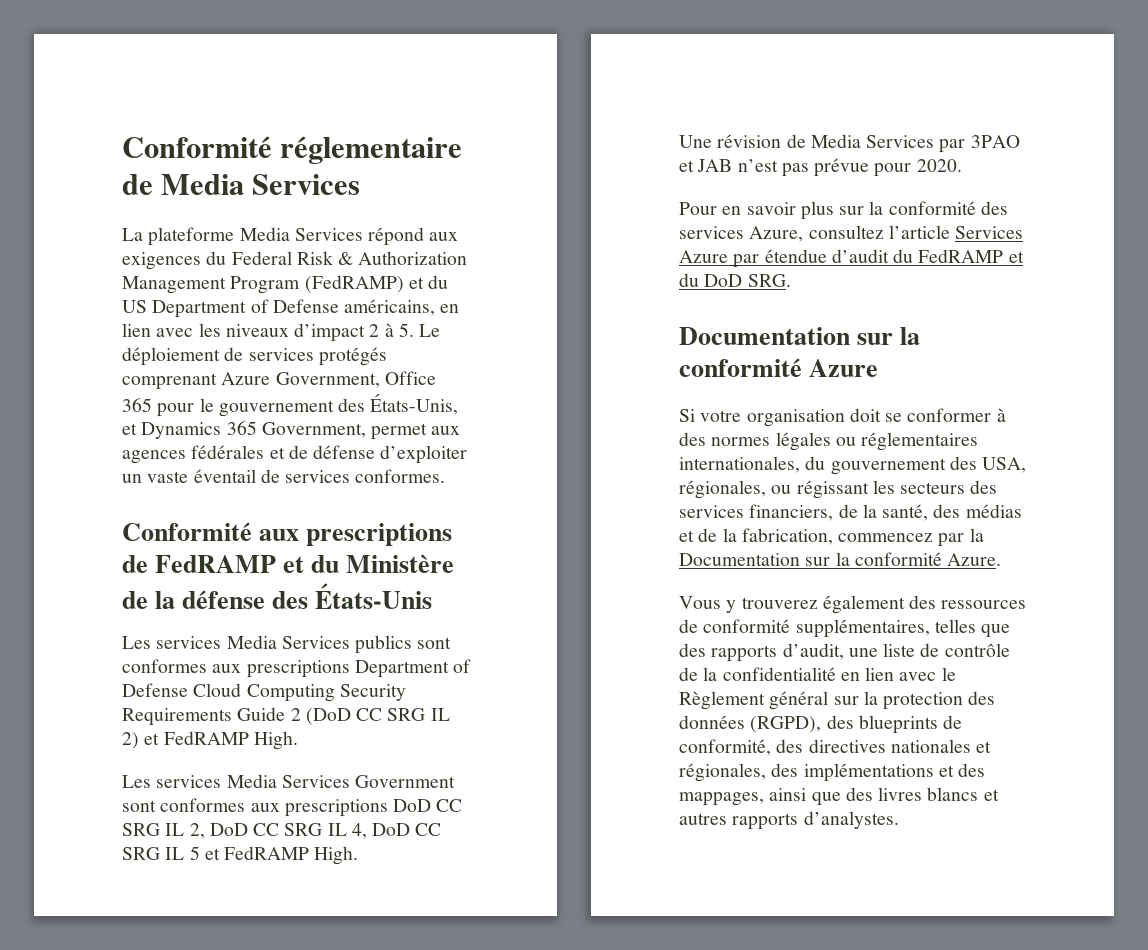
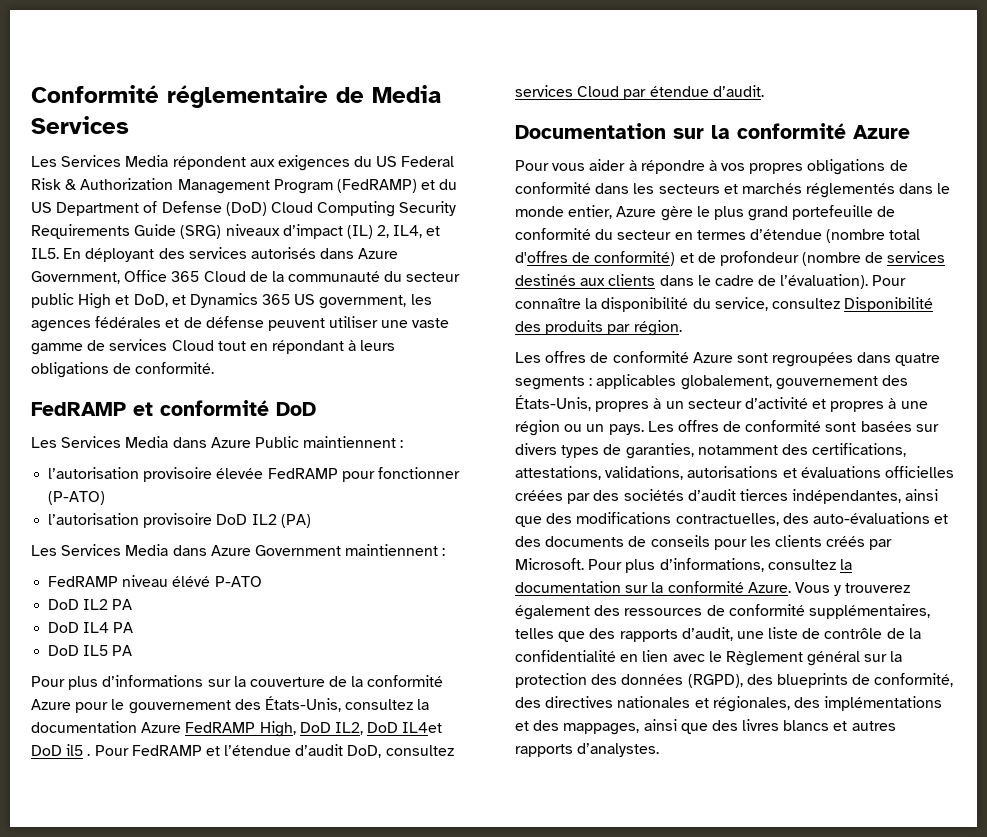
[122,227,425,246] La plateforme Media Services répond -> [31,155,246,170] Les Services Media répondent
(227, 258) none -> [376,156,398,167] US
[344,299,460,316] [122,323,441,342] [122,347,387,366] [122,371,436,390] [122,398,152,412] américains, en lien avec les niveaux d’impact 2 à 5. Le déploiement de services protégés comprenant Azure Government, Office 365 -> [225,201,457,217] [31,224,441,239] [31,247,399,262] [31,270,461,284] [31,293,432,309] [31,316,450,332] [31,339,396,355] [31,362,215,378] [31,400,316,416] [31,436,404,448] [48,467,460,482] [48,491,106,505] [48,513,311,528] [31,544,446,556] [48,575,262,587] [48,599,133,610] [48,622,134,633] [48,645,133,656] [31,675,444,690] [31,699,71,710] (DoD) Cloud Computing Security Requirements Guide (SRG) niveaux d’impact (IL) 2, IL4, et IL5. En déployant des services autorisés dans Azure Government, Office 365 Cloud de la communauté du secteur public High et DoD, et Dynamics 365 US government, les agences fédérales et de défense peuvent utiliser une vaste gamme de services Cloud tout en répondant à leurs obligations de conformité. // FedRAMP et conformité DoD // Les Services Media dans Azure Public maintiennent : // l’autorisation provisoire élevée FedRAMP pour fonctionner (P-ATO) // l’autorisation provisoire DoD IL2 (PA) // Les Services Media dans Azure Government maintiennent : // FedRAMP niveau élévé P-ATO // DoD IL2 PA // DoD IL4 PA // DoD IL5 PA // Pour plus d’informations sur la couverture de la conformité Azure
[122,421,461,440] [122,445,468,464] [122,469,446,483] [122,522,453,546] [122,554,455,573] [122,583,433,609] [122,635,452,654] [122,659,472,678] [122,683,406,702] [122,707,450,726] [122,731,298,750] [122,774,456,788] [122,798,463,817] [122,823,442,839] [122,846,359,865] [679,134,1020,153] [679,158,962,177] [679,201,1008,220] [679,225,1024,242] [679,249,1024,268] [679,273,791,287] et Dynamics 365 Government, permet aux agences fédérales et de défense d’exploiter un vaste éventail de services conformes. // Conformité aux prescriptions de FedRAMP et du Ministère de la défense des États-Unis // Les services Media Services publics sont conformes aux prescriptions Department of Defense Cloud Computing Security Requirements Guide 2 (DoD CC SRG IL 2) et FedRAMP High. // Les services Media Services Government sont conformes aux prescriptions DoD CC SRG IL 2, DoD CC SRG IL 4, DoD CC SRG IL 5 et FedRAMP High. // Une révision de Media Services par 3PAO et JAB n’est pas prévue pour 2020. // Pour en savoir plus sur la conformité des services Azure, consultez l’article Services Azure par étendue d’audit du FedRAMP et du DoD SRG. -> [345,699,430,710] [31,721,443,737] [31,744,454,758] [515,85,764,100] consultez la documentation Azure FedRAMP High, DoD IL2, DoD IL4et DoD il5 . Pour FedRAMP et l’étendue d’audit DoD, consultez services Cloud par étendue d’audit.
[679,408,1006,427] [679,432,979,451] [679,456,1027,475] [679,480,998,499] [679,504,1022,521] [679,528,984,547] [679,553,800,566] Si votre organisation doit se conformer à des normes légales ou réglementaires internationales, du gouvernement des USA, régionales, ou régissant les secteurs des services financiers, de la santé, des médias et de la fabrication, commencez par la Documentation -> [515,159,908,175] [515,182,951,198] [515,205,896,221] [515,228,921,243] [515,251,946,266] [515,274,907,289] [515,297,934,312] [515,320,682,336] [515,351,941,367] [515,374,908,390] [515,395,928,412] [515,420,939,436] [515,443,907,459] [515,466,954,480] [515,489,939,504] [515,512,949,527] [515,535,893,550] [515,558,852,573] [515,581,621,593] Pour vous aider à répondre à vos propres obligations de conformité dans les secteurs et marchés réglementés dans le monde entier, Azure gère le plus grand portefeuille de conformité du secteur en termes d’étendue (nombre total d'offres de conformité) et de profondeur (nombre de services destinés aux clients dans le cadre de l’évaluation). Pour connaître la disponibilité du service, consultez Disponibilité des produits par région. // Les offres de conformité Azure sont regroupées dans quatre segments : applicables globalement, gouvernement des États-Unis, propres à un secteur d’activité et propres à une région ou un pays. Les offres de conformité sont basées sur divers types de garanties, notamment des certifications, attestations, validations, autorisations et évaluations officielles créées par des sociétés d’audit tierces indépendantes, ainsi que des modifications contractuelles, des auto-évaluations et des documents de conseils pour les clients créés par Microsoft. Pour plus d’informations, consultez la documentation
(1002, 559) // -> (791, 587) none

